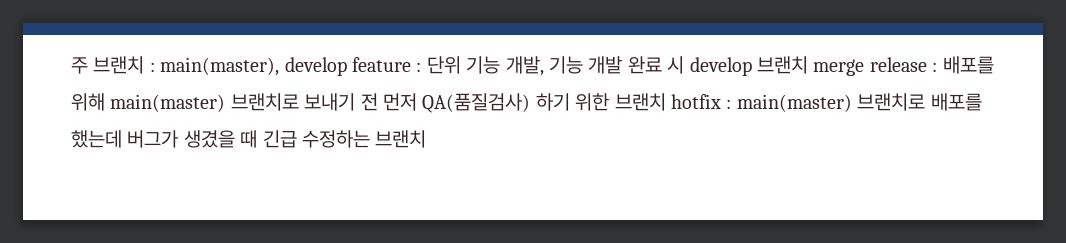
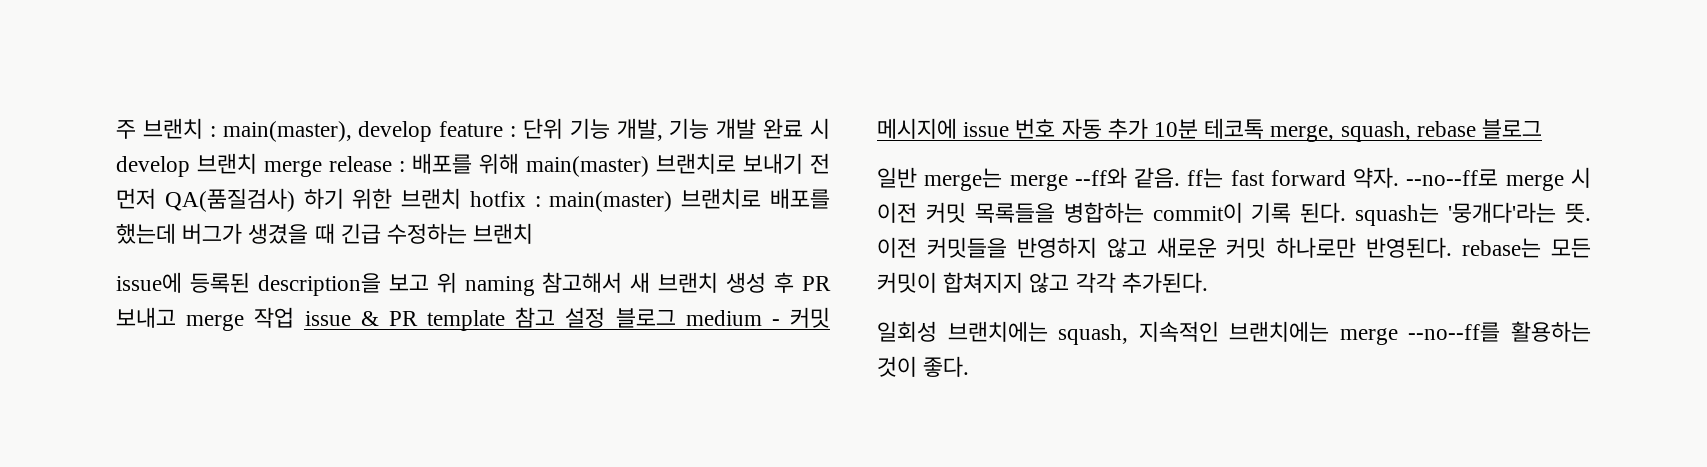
(427, 139) none -> [116,272,831,296] [116,307,830,331] [877,118,1543,142] [877,167,1591,191] [877,202,1591,226] [877,237,1591,258] [877,272,1208,293] [877,321,1591,345] [877,356,970,377] // issue에 등록된 description을 보고 위 naming 참고해서 새 브랜치 생성 후 PR 보내고 merge 작업 issue & PR template 참고 설정 블로그 medium - 커밋 메시지에 issue 번호 자동 추가 10분 테코톡 merge, squash, rebase 블로그 // 일반 merge는 merge --ff와 같음. ff는 fast forward 약자. --no--ff로 merge 시 이전 커밋 목록들을 병합하는 commit이 기록 된다. squash는 '뭉개다'라는 뜻. 이전 커밋들을 반영하지 않고 새로운 커밋 하나로만 반영된다. rebase는 모든 커밋이 합쳐지지 않고 각각 추가된다. // 일회성 브랜치에는 squash, 지속적인 브랜치에는 merge --no--ff를 활용하는 것이 좋다.

